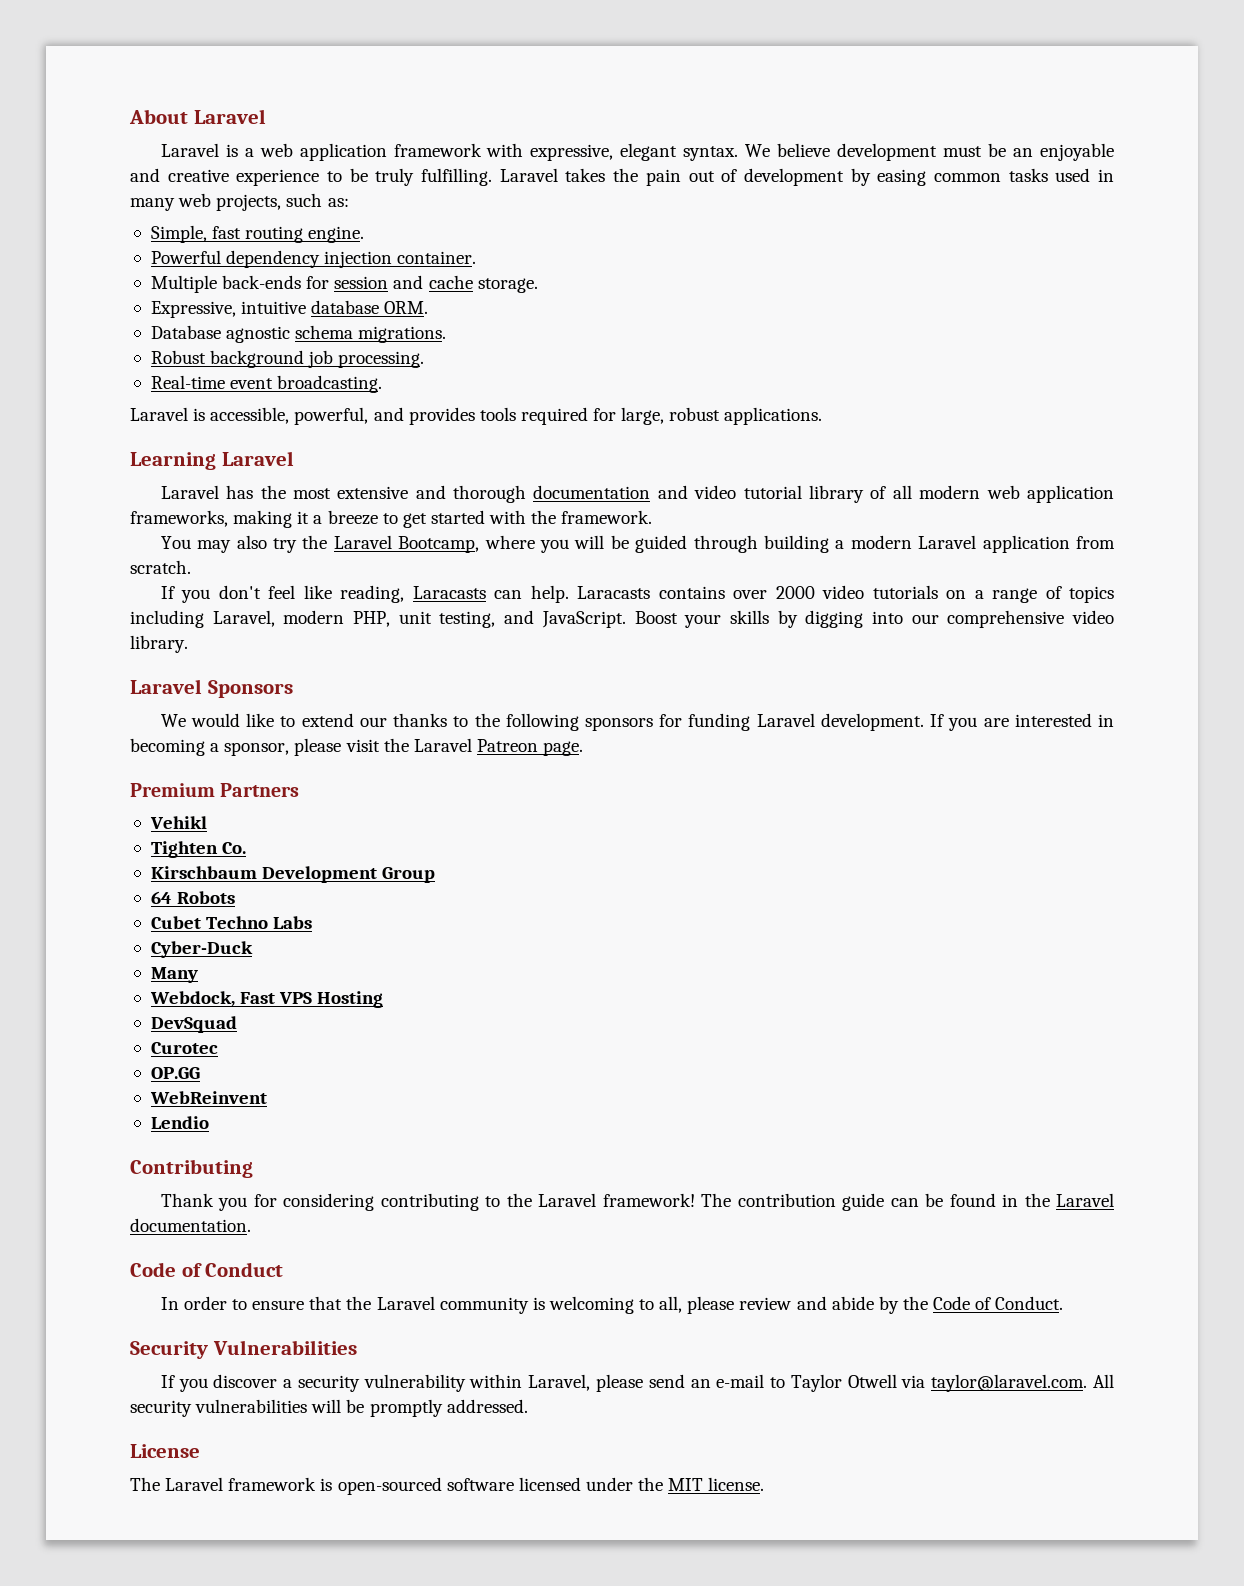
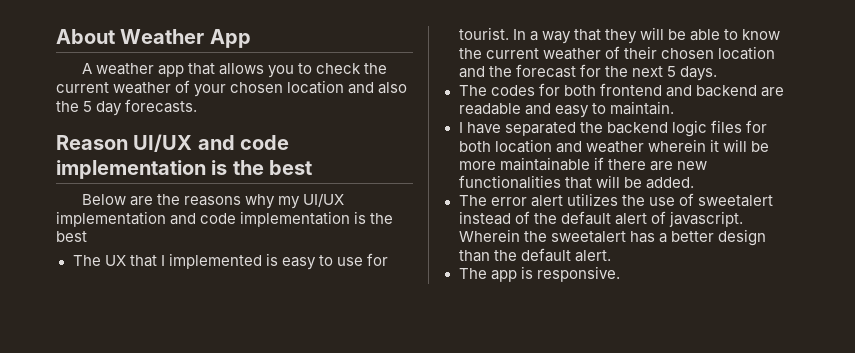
[193,109,266,124] [160,143,1114,161] [130,168,1115,186] [130,193,349,211] [150,225,365,243] [150,250,477,268] [150,275,538,293] [150,300,429,318] [150,325,447,343] [150,350,425,368] [150,375,383,393] [130,407,823,425] [130,451,294,470] [160,485,1114,503] [130,510,653,528] [160,535,1116,553] [130,560,191,574] [160,585,1114,603] [130,610,1114,628] [130,635,188,653] [130,679,293,698] [160,713,1115,731] [130,738,584,756] [130,783,300,797] [149,816,207,829] [150,841,247,858] [150,866,436,883] [150,891,236,904] [150,916,313,929] [150,941,253,958] [150,967,198,983] [149,991,384,1008] [150,1016,237,1033] [150,1042,218,1054] [150,1067,200,1079] [149,1091,267,1104] [150,1116,209,1129] [130,1159,253,1178] [160,1193,1114,1211] [130,1218,251,1232] [130,1262,284,1277] [160,1296,1064,1314] [130,1340,357,1359] [160,1374,1115,1392] [130,1399,528,1417] [130,1444,200,1458] [130,1477,765,1495] Laravel // Laravel is a web application framework with expressive, elegant syntax. We believe development must be an enjoyable and creative experience to be truly fulfilling. Laravel takes the pain out of development by easing common tasks used in many web projects, such as: // Simple, fast routing engine. // Powerful dependency injection container. // Multiple back-ends for session and cache storage. // Expressive, intuitive database ORM. // Database agnostic schema migrations. // Robust background job processing. // Real-time event broadcasting. // Laravel is accessible, powerful, and provides tools required for large, robust applications. // Learning Laravel // Laravel has the most extensive and thorough documentation and video tutorial library of all modern web application frameworks, making it a breeze to get started with the framework. // You may also try the Laravel Bootcamp, where you will be guided through building a modern Laravel application from scratch. // If you don't feel like reading, Laracasts can help. Laracasts contains over 2000 video tutorials on a range of topics including Laravel, modern PHP, unit testing, and JavaScript. Boost your skills by digging into our comprehensive video library. // Laravel Sponsors // We would like to extend our thanks to the following sponsors for funding Laravel development. If you are interested in becoming a sponsor, please visit the Laravel Patreon page. // Premium Partners // Vehikl // Tighten Co. // Kirschbaum Development Group // 64 Robots // Cubet Techno Labs // Cyber-Duck // Many // Webdock, Fast VPS Hosting // DevSquad // Curotec // OP.GG // WebReinvent // Lendio // Contributing // Thank you for considering contributing to the Laravel framework! The contribution guide can be found in the Laravel documentation. // Code of Conduct // In order to ensure that the Laravel community is welcoming to all, please review and abide by the Code of Conduct. // Security Vulnerabilities // If you discover a security vulnerability within Laravel, please send an e-mail to Taylor Otwell via taylor@laravel.com. All security vulnerabilities will be promptly addressed. // License // The Laravel framework is open-sourced software licensed under the MIT license. -> [120,29,251,48] [81,63,388,78] [56,80,408,97] [56,99,198,116] [56,134,290,152] [56,160,313,179] [81,193,345,209] [56,211,394,227] [56,231,87,242] [72,253,388,270] [458,27,780,44] [458,46,775,60] [458,64,717,81] [458,83,784,97] [458,101,674,118] [458,120,767,137] [458,139,769,153] [458,157,707,171] [458,175,694,189] [458,193,773,207] [458,211,743,227] [458,229,766,246] [458,248,611,262] [458,266,620,282] Weather App // A weather app that allows you to check the current weather of your chosen location and also the 5 day forecasts. // Reason UI/UX and code implementation is the best // Below are the reasons why my UI/UX implementation and code implementation is the best // The UX that I implemented is easy to use for tourist. In a way that they will be able to know the current weather of their chosen location and the forecast for the next 5 days. // The codes for both frontend and backend are readable and easy to maintain. // I have separated the backend logic files for both location and weather wherein it will be more maintainable if there are new functionalities that will be added. // The error alert utilizes the use of sweetalert instead of the default alert of javascript. Wherein the sweetalert has a better design than the default alert. // The app is responsive.

